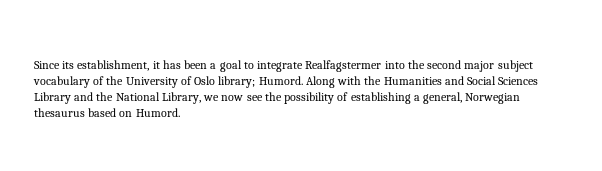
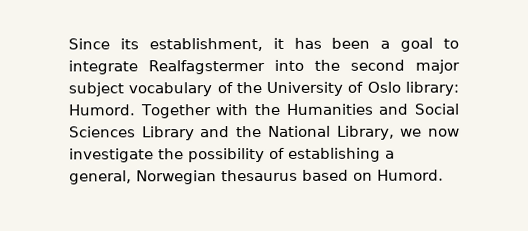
[218,76,335,88] library; Humord. Along -> [405,81,460,96] [68,104,212,119] library: Humord. Together
[246,95,263,101] see -> [69,148,154,163] investigate

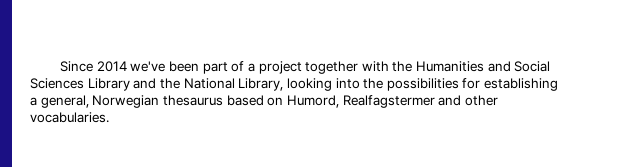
[119,37,459,52] [68,59,460,75] [68,81,460,97] [68,104,212,119] its establishment, it has been a goal to integrate Realfagstermer into the second major subject vocabulary of the University of Oslo library: Humord. Together -> [96,61,359,74] 2014 we've been part of a project together
[400,128,461,137] [69,147,285,163] we now investigate the possibility of -> [286,78,481,91] looking into the possibilities for
[377,169,444,181] Humord. -> [286,95,498,108] [30,112,109,123] Humord, Realfagstermer and other vocabularies.

